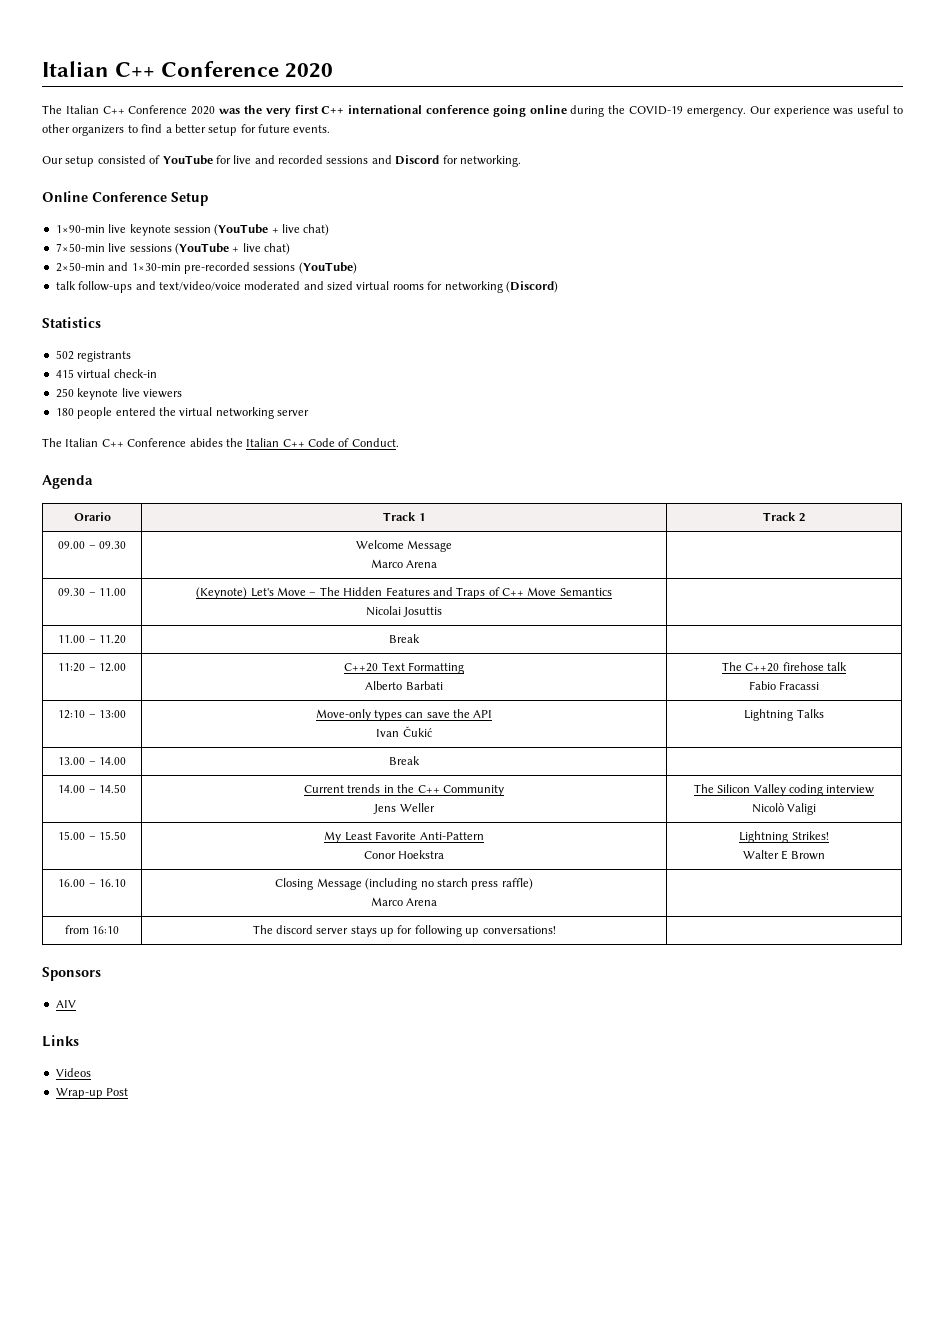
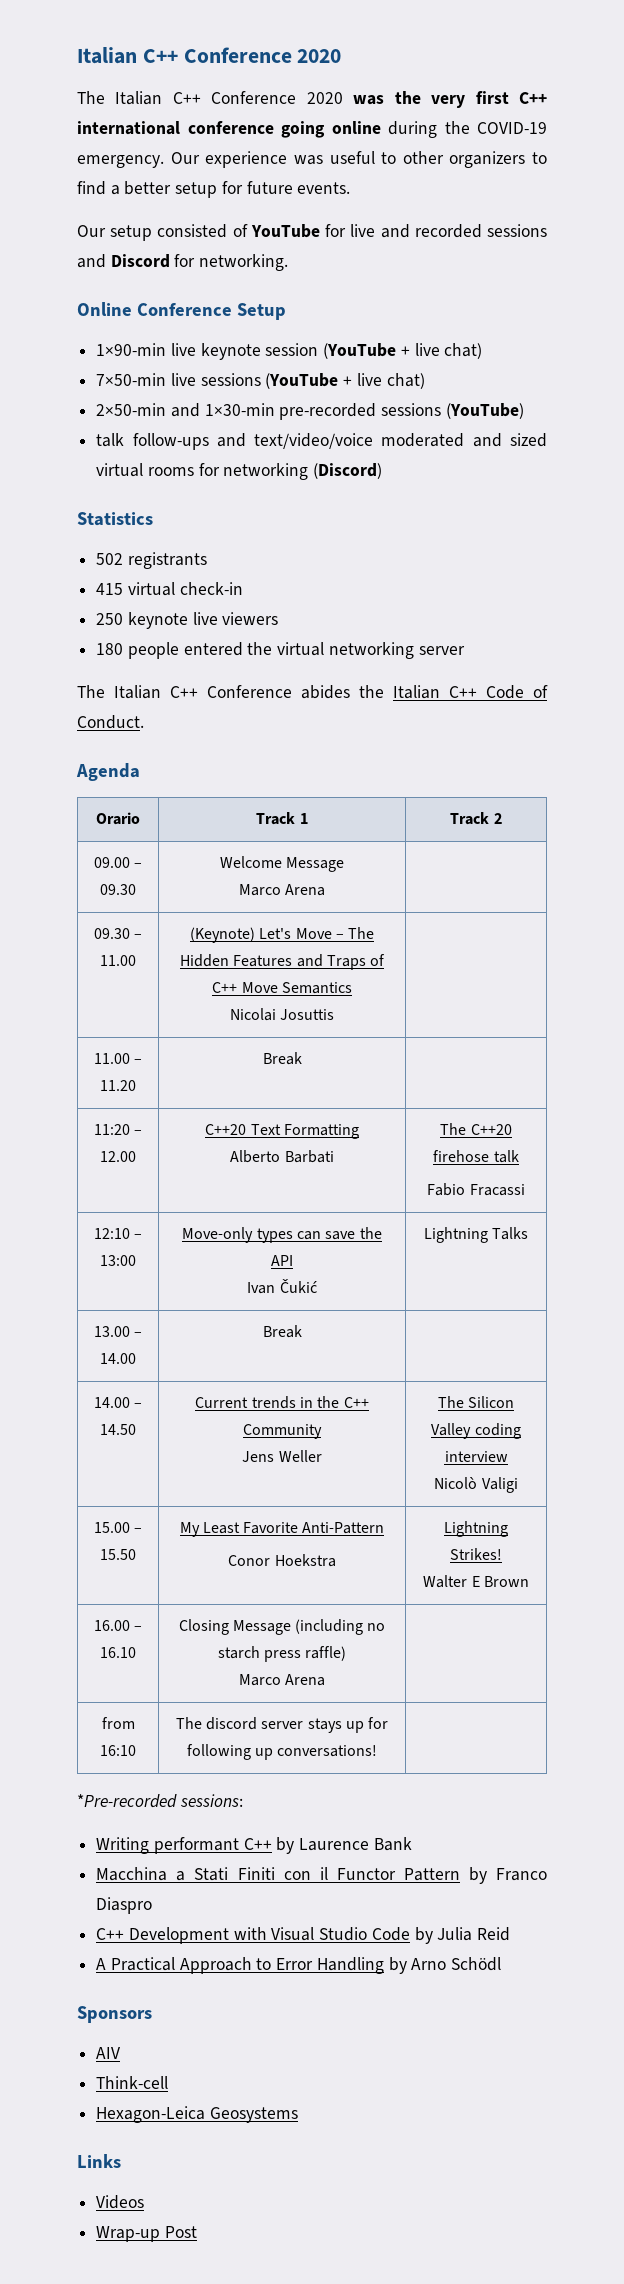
(556, 930) none -> [77,1794,243,1808] [96,1837,412,1854] [96,1867,547,1884] [96,1897,153,1914] [96,1927,511,1944] [96,1957,502,1974] // *Pre-recorded sessions: // Writing performant C++ by Laurence Bank // Macchina a Stati Finiti con il Functor Pattern by Franco Diaspro // C++ Development with Visual Studio Code by Julia Reid // A Practical Approach to Error Handling by Arno Schödl
(76, 1004) none -> [96,2076,169,2089] [96,2106,298,2123] // Think-cell // Hexagon-Leica Geosystems

